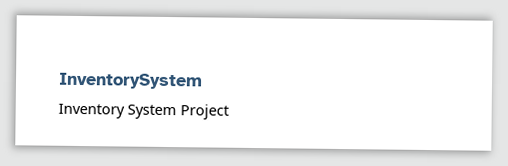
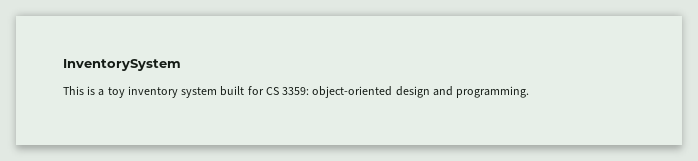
[58,103,229,120] Inventory System Project -> [63,86,530,98] This is a toy inventory system built for CS 3359: object-oriented design and programming.

